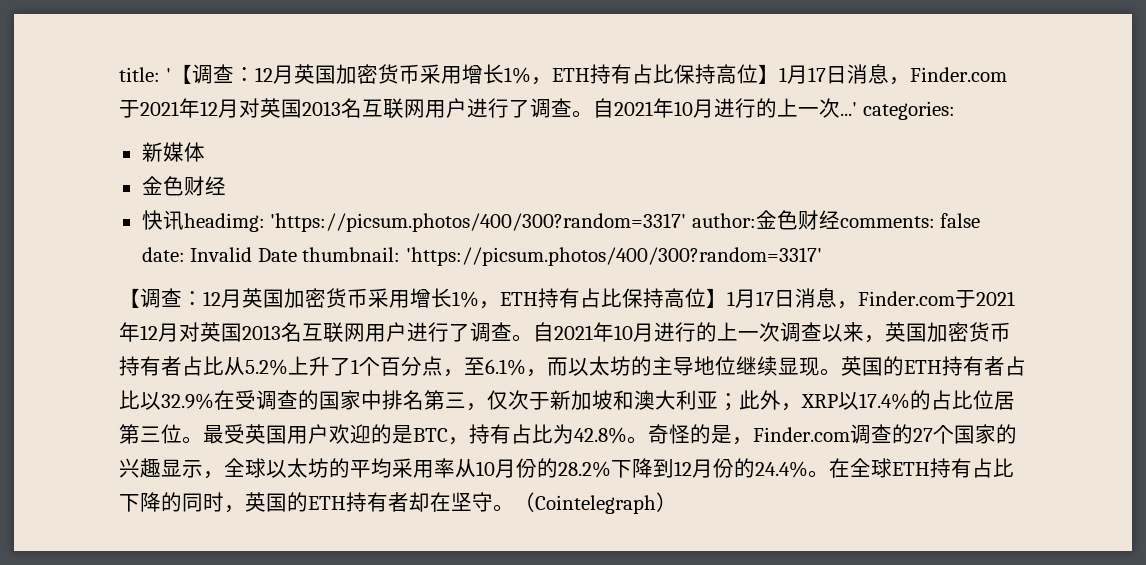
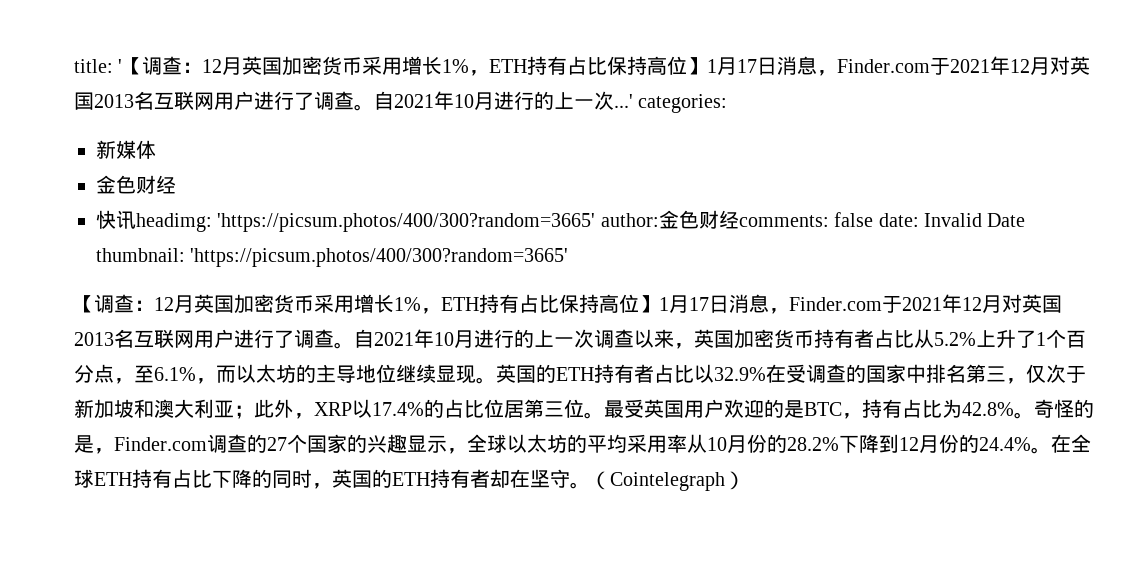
[270,213,687,232] 'https://picsum.photos/400/300?random=3317' -> [217,213,596,232] 'https://picsum.photos/400/300?random=3665'
[405,247,822,266] 'https://picsum.photos/400/300?random=3317' -> [190,248,569,267] 'https://picsum.photos/400/300?random=3665'

